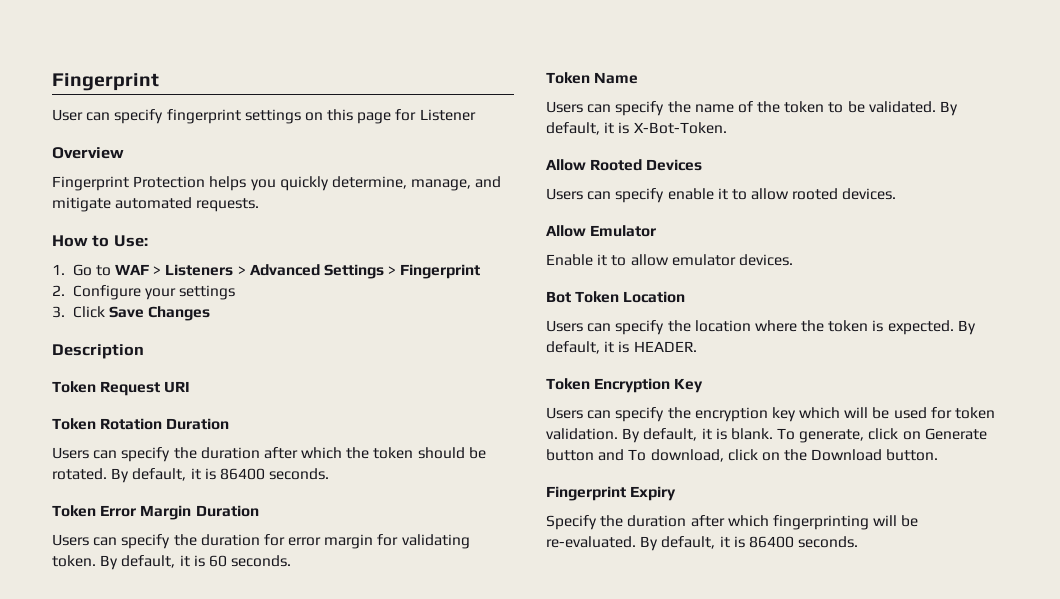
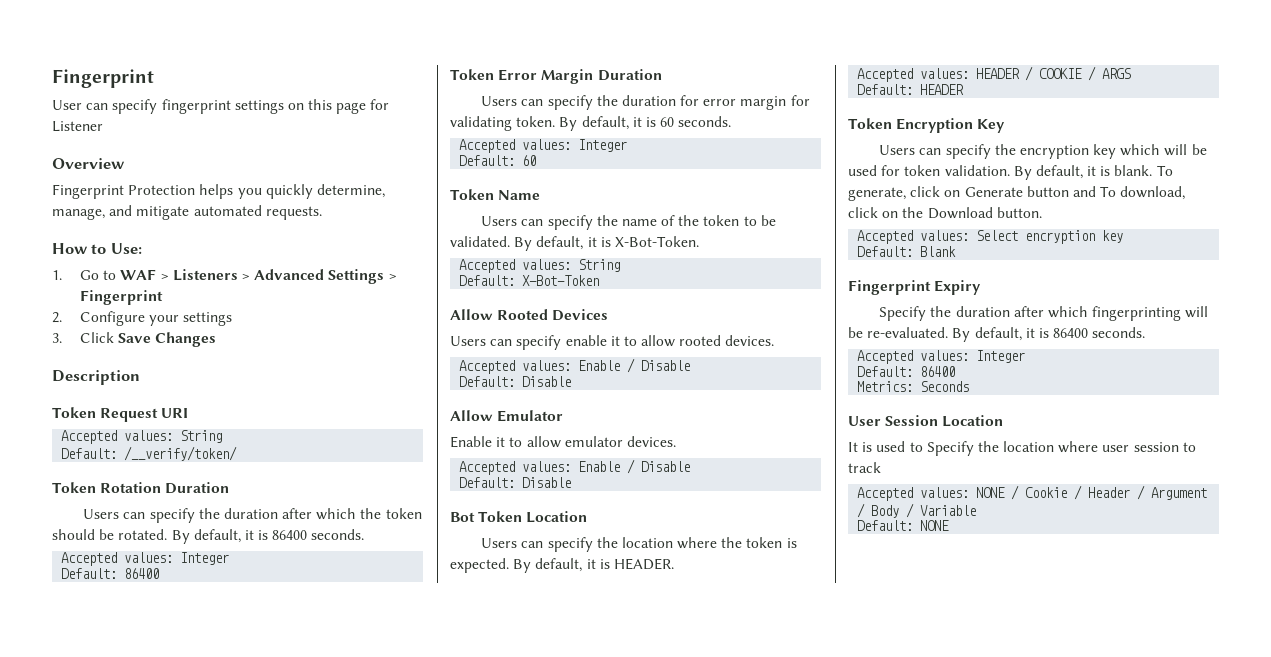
(191, 387) none -> [61,430,223,444] [61,446,238,461] // Accepted values: String // Default: /__verify/token/
(330, 474) none -> [61,552,230,566] [61,568,160,579] // Accepted values: Integer // Default: 86400
(292, 561) none -> [459,139,628,153] [459,155,537,166] // Accepted values: Integer // Default: 60
(727, 128) none -> [459,259,621,273] [459,275,600,286] // Accepted values: String // Default: X-Bot-Token
(897, 194) none -> [459,358,691,374] [459,376,572,387] // Accepted values: Enable / Disable // Default: Disable
(793, 260) none -> [459,459,691,475] [459,477,572,488] // Accepted values: Enable / Disable // Default: Disable
(697, 346) none -> [857,66,1132,82] [857,84,965,95] // Accepted values: HEADER / COOKIE / ARGS // Default: HEADER
(939, 455) none -> [857,230,1124,244] [857,246,957,257] // Accepted values: Select encryption key // Default: Blank
(859, 542) none -> [857,350,1026,364] [857,366,956,377] [857,381,970,392] [848,415,1004,427] [848,441,1196,456] [848,462,881,473] [857,485,1208,501] [857,503,977,518] [857,520,950,531] // Accepted values: Integer // Default: 86400 // Metrics: Seconds // User Session Location // It is used to Specify the location where user session to track // Accepted values: NONE / Cookie / Header / Argument / Body / Variable // Default: NONE

